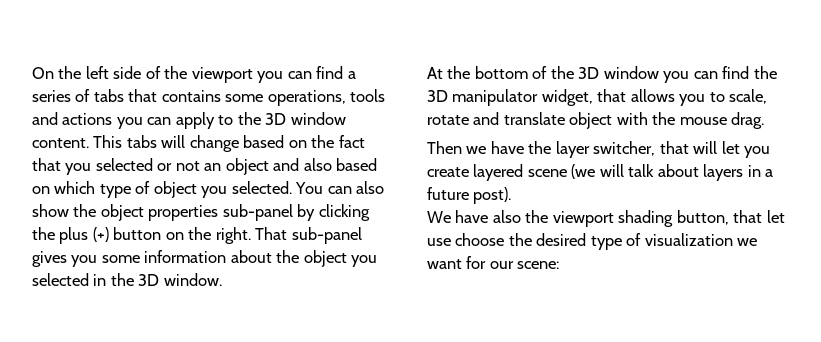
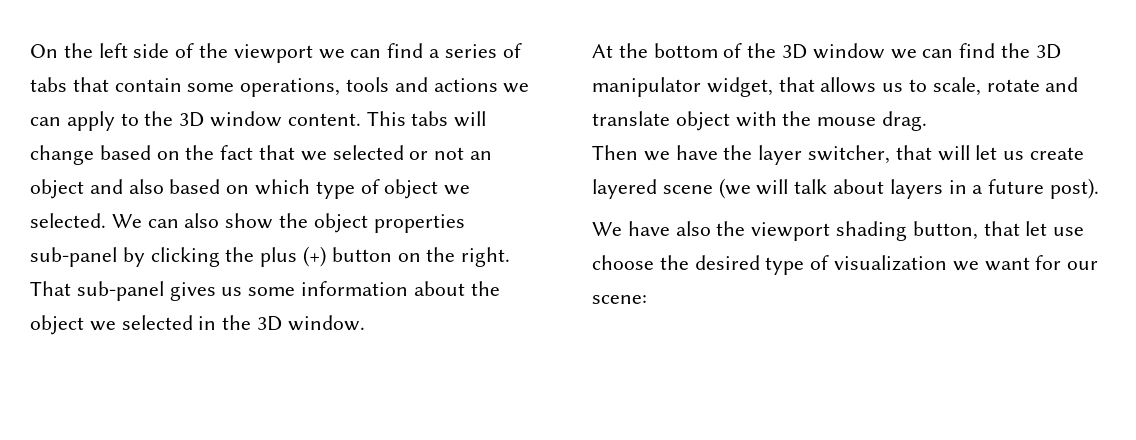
[257,71,284,83] you -> [318,49,345,59] we
[161,90,221,102] contains -> [114,78,182,92] contain
[116,117,143,129] you -> [503,83,530,93] we
[65,163,92,175] you -> [300,151,327,161] we
[201,181,324,198] you selected. You -> [444,185,471,195] [30,213,142,228] we selected. We
[71,255,98,267] you -> [221,287,243,296] us
[351,255,378,267] you -> [89,321,116,331] we
[663,71,690,83] you -> [890,49,917,59] we
[679,94,706,106] you -> [882,83,904,92] us
[744,146,771,158] you -> [1003,151,1025,160] us

